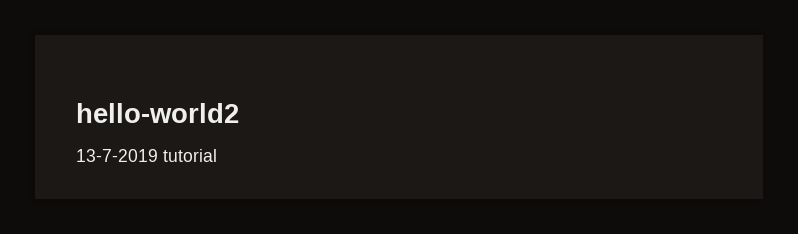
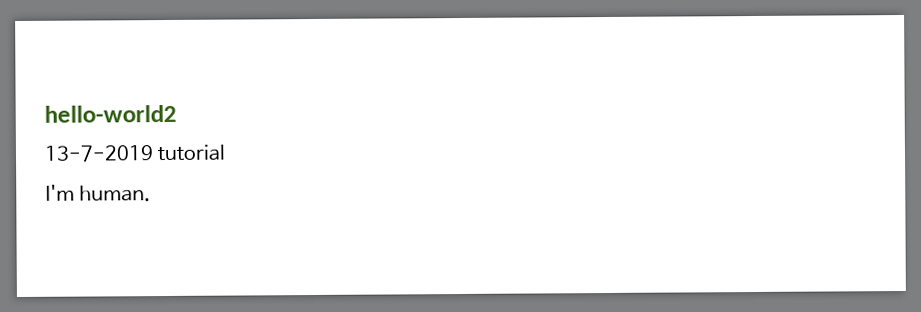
(217, 155) none -> [45,184,152,202] // I'm human.

